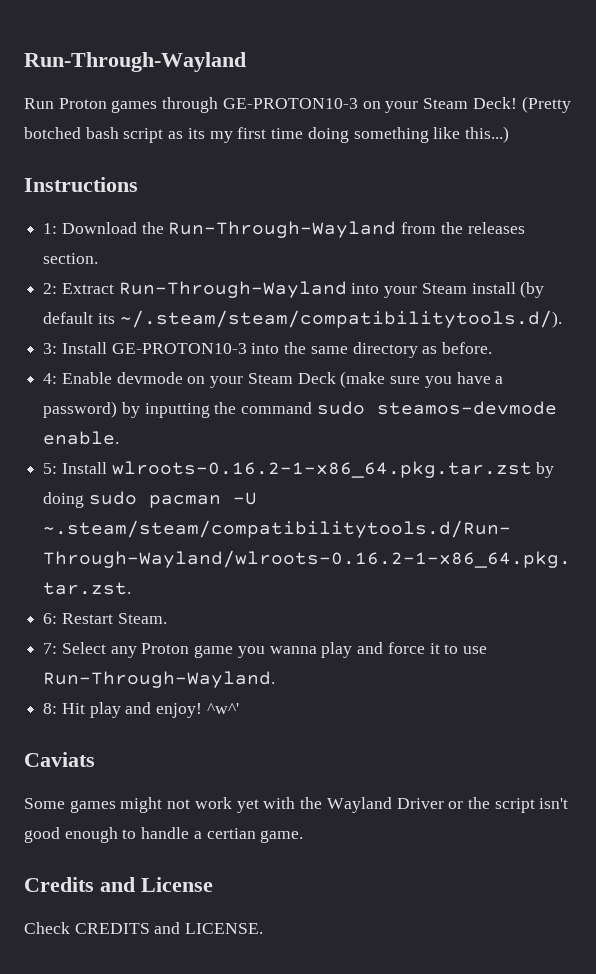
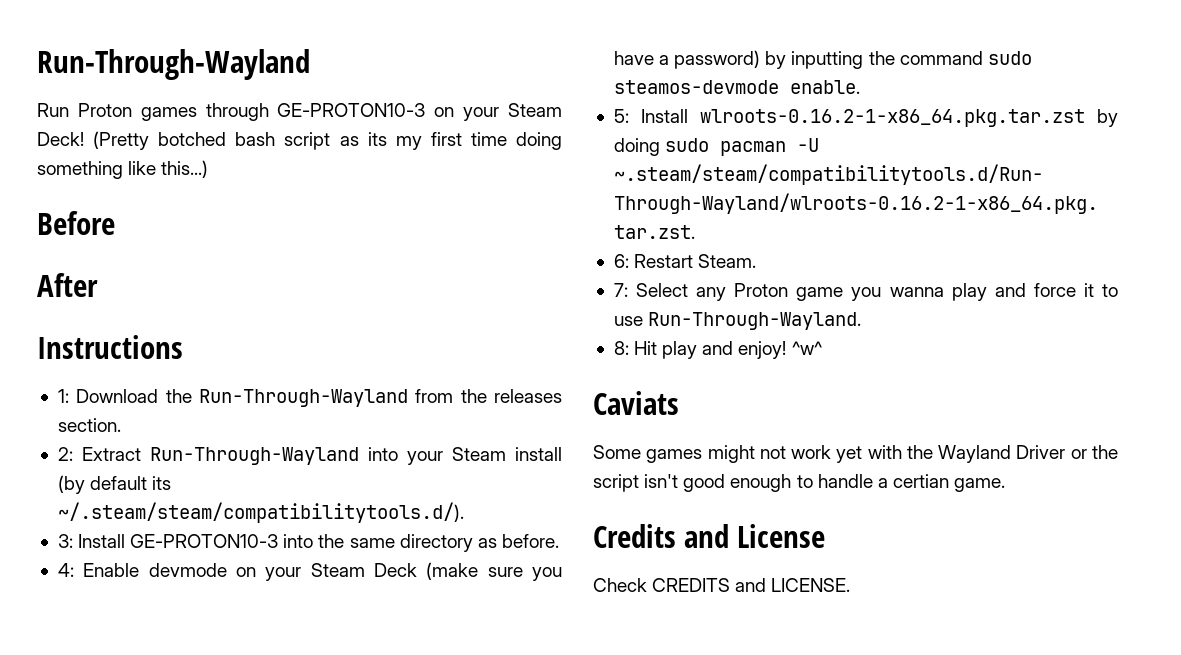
(509, 134) none -> [37,211,115,235] [37,273,98,297] // Before // After
[206,703,239,714] ^w^' -> [791,341,822,355] ^w^

